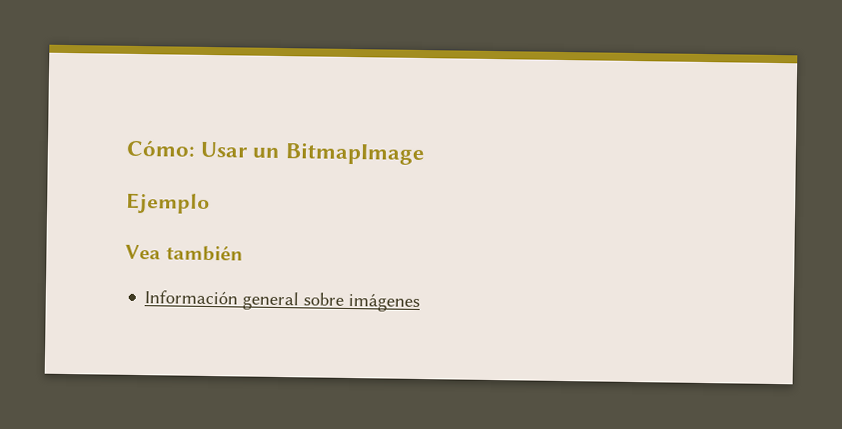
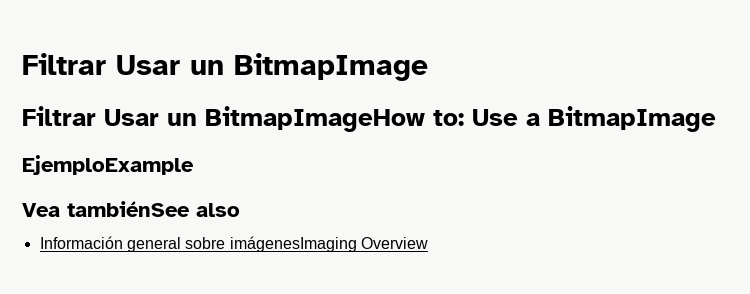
[126,139,196,157] Cómo: -> [22,53,106,75] Filtrar
[125,192,210,215] Ejemplo -> [22,106,716,132] [22,155,194,175] Filtrar Usar un BitmapImageHow to: Use a BitmapImage // EjemploExample
[165,245,243,262] también -> [67,201,240,217] tambiénSee also
[348,292,421,313] imágenes -> [229,236,428,252] imágenesImaging Overview

